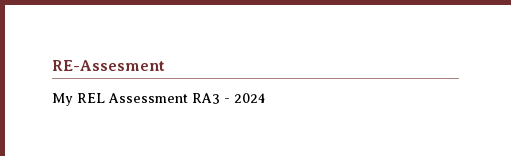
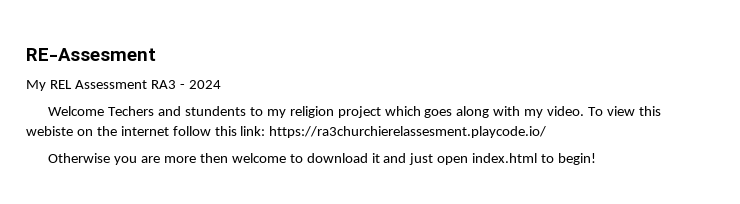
(265, 98) none -> [48,106,661,118] [26,126,547,138] [48,153,597,165] // Welcome Techers and stundents to my religion project which goes along with my video. To view this webiste on the internet follow this link: https://ra3churchierelassesment.playcode.io/ // Otherwise you are more then welcome to download it and just open index.html to begin!

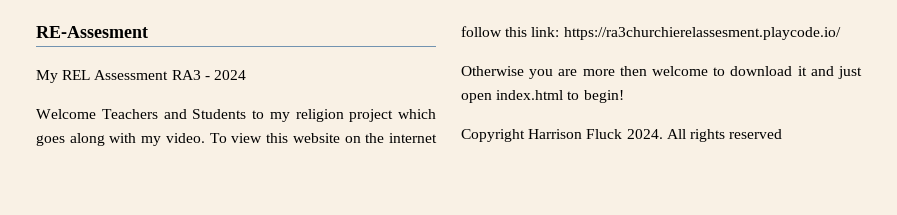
[108,106,246,116] Techers and stundents -> [101,109,247,119] Teachers and Students
[26,126,73,136] webiste -> [292,133,340,143] website
(597, 159) none -> [461,129,783,142] // Copyright Harrison Fluck 2024. All rights reserved

